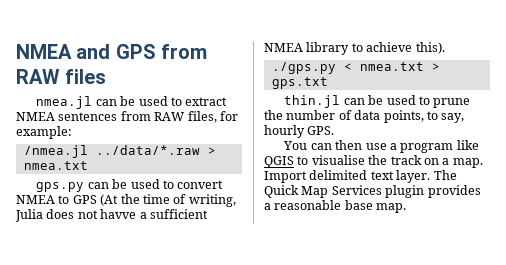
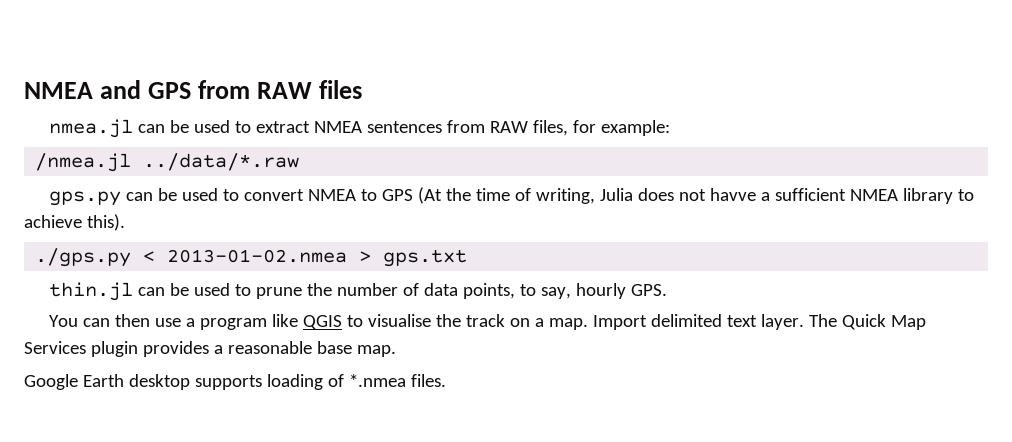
[207,147,216,155] [23,161,88,170] > nmea.txt -> (300, 162) none
[359,62,424,71] nmea.txt -> [167,249,348,263] 2013-01-02.nmea
(407, 208) none -> [24,374,446,390] // Google Earth desktop supports loading of *.nmea files.

